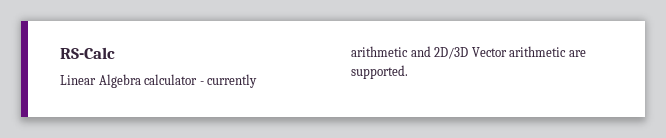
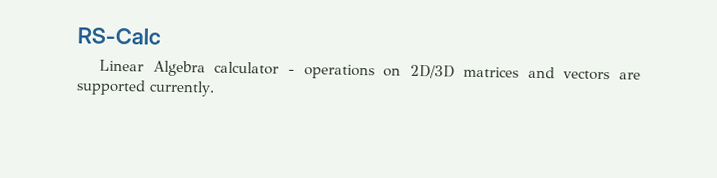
[207,74,258,88] [351,46,586,59] [351,65,408,79] currently arithmetic and 2D/3D Vector arithmetic are supported. -> [303,64,642,81] [76,79,215,97] operations on 2D/3D matrices and vectors are supported currently.

